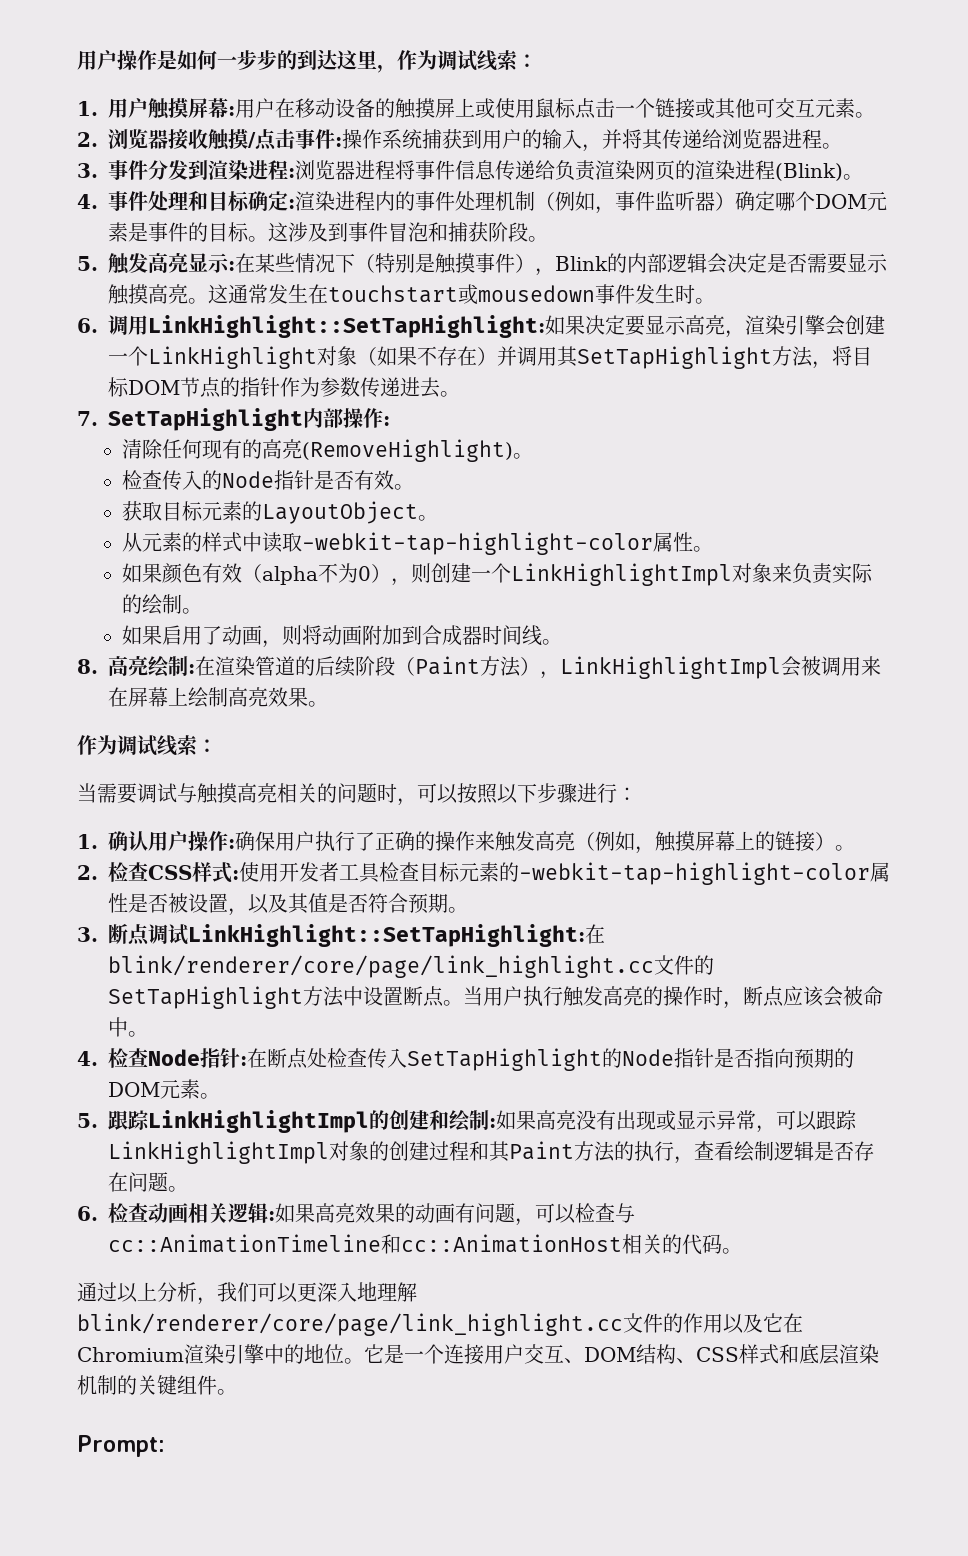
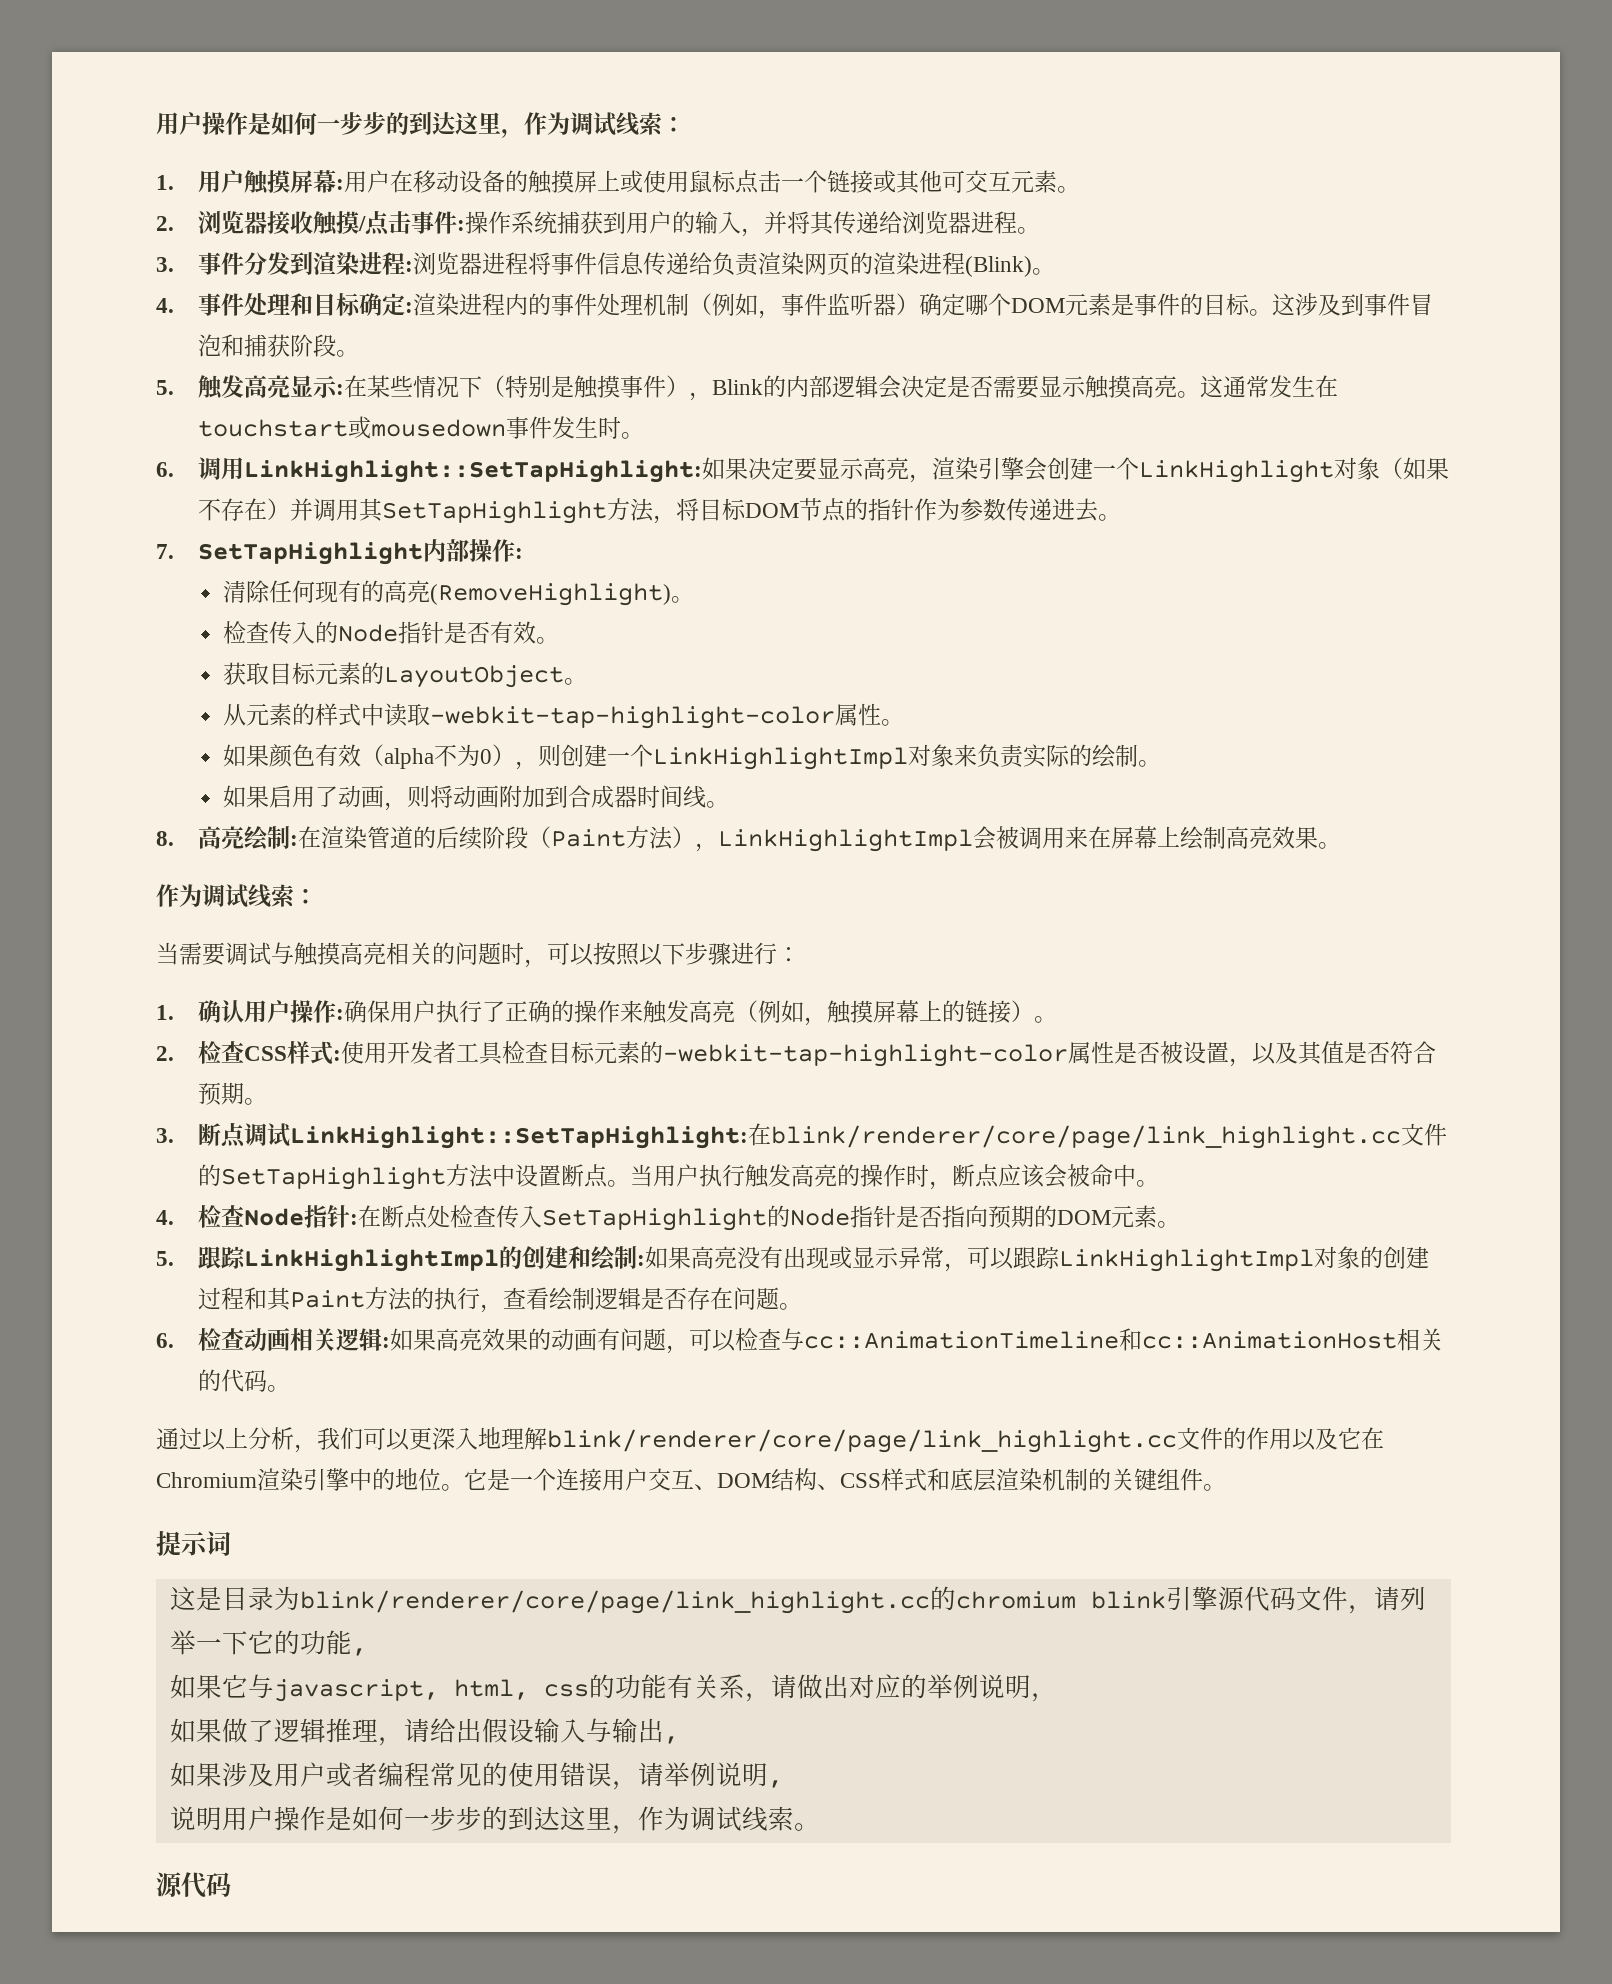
[77,1435,165,1457] Prompt: -> [156,1531,231,1556] [169,1586,1426,1614] [169,1630,367,1656] [169,1674,1057,1702] [169,1718,679,1746] [169,1762,783,1790] [169,1806,820,1834] [156,1872,231,1898] 提示词 // 这是目录为blink/renderer/core/page/link_highlight.cc的chromium blink引擎源代码文件，请列举一下它的功能, // 如果它与javascript, html, css的功能有关系，请做出对应的举例说明， // 如果做了逻辑推理，请给出假设输入与输出, // 如果涉及用户或者编程常见的使用错误，请举例说明, // 说明用户操作是如何一步步的到达这里，作为调试线索。 // 源代码

